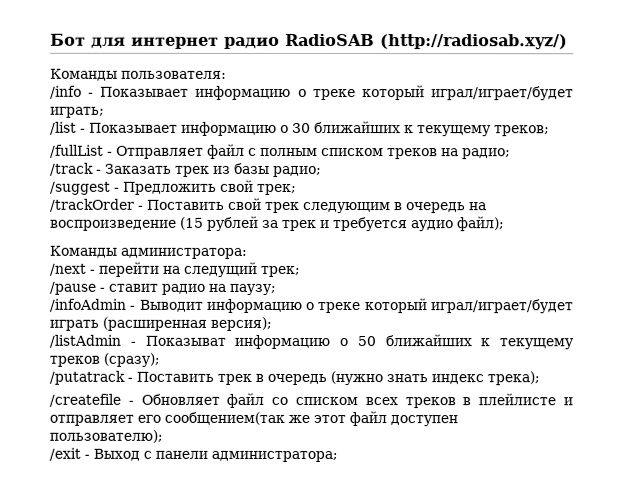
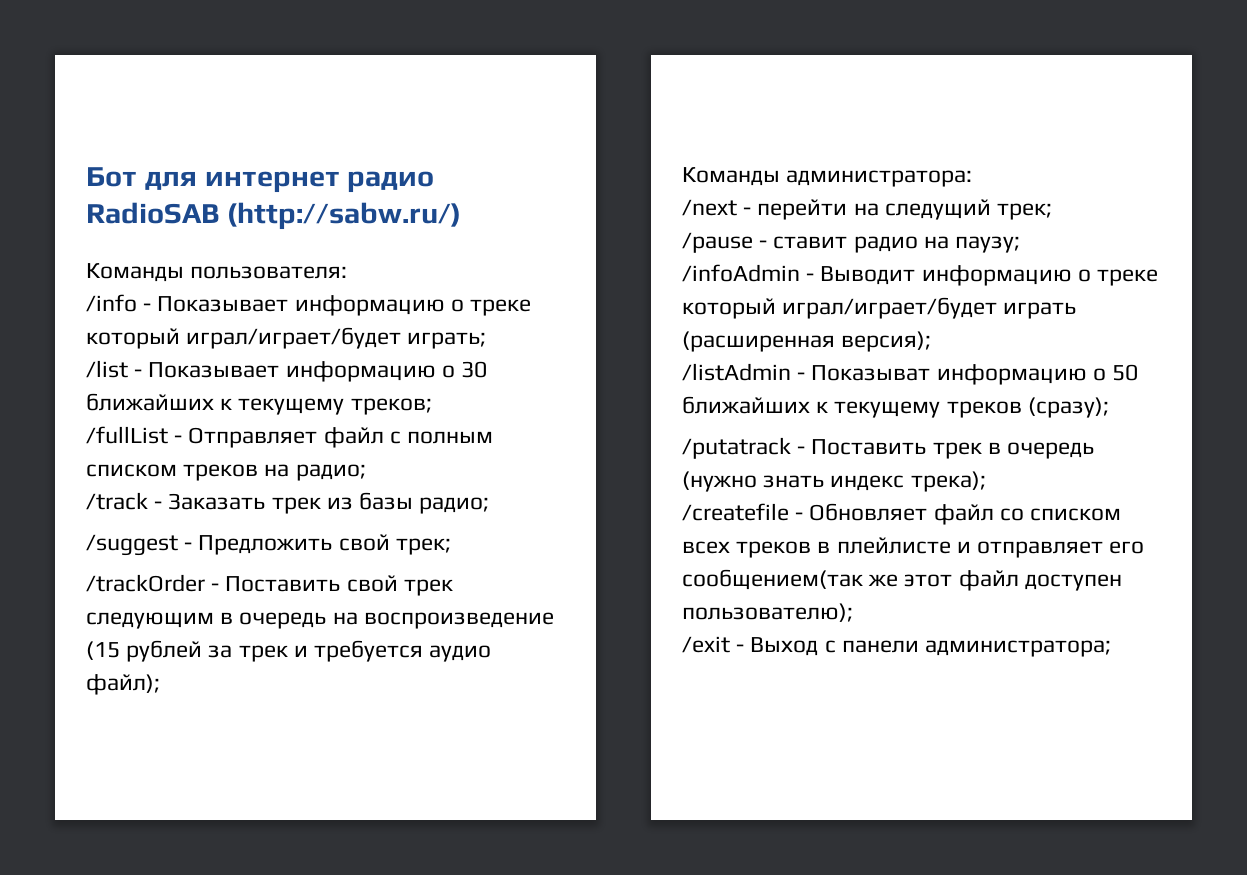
[380,34,568,50] (http://radiosab.xyz/) -> [226,202,461,230] (http://sabw.ru/)

